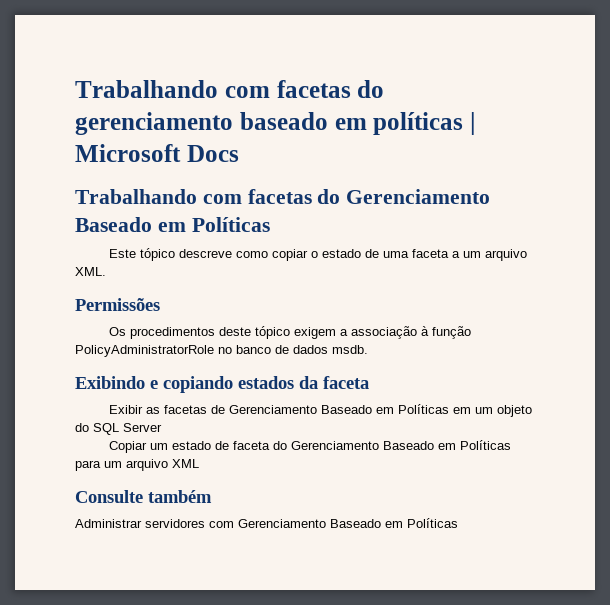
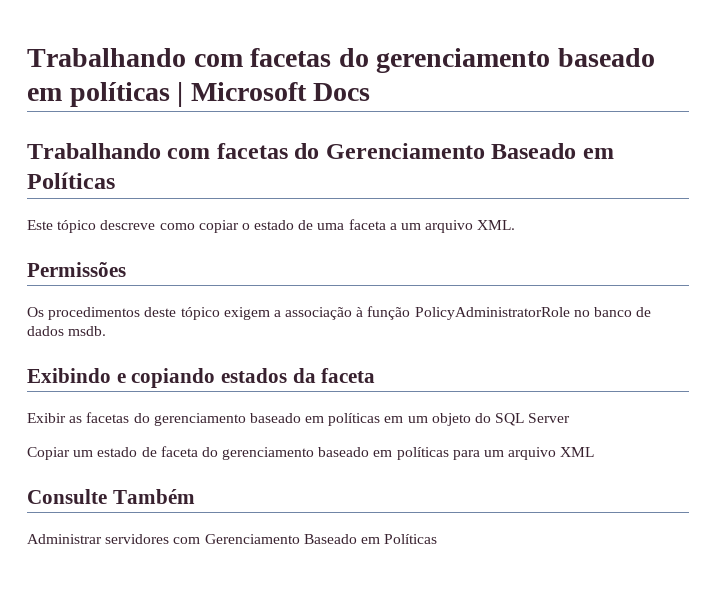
[210,404,449,414] de Gerenciamento Baseado em Políticas -> [133,413,381,426] do gerenciamento baseado em políticas
[290,440,511,450] Gerenciamento Baseado em Políticas -> [222,447,449,460] gerenciamento baseado em políticas
[148,490,212,503] também -> [112,489,195,504] Também

